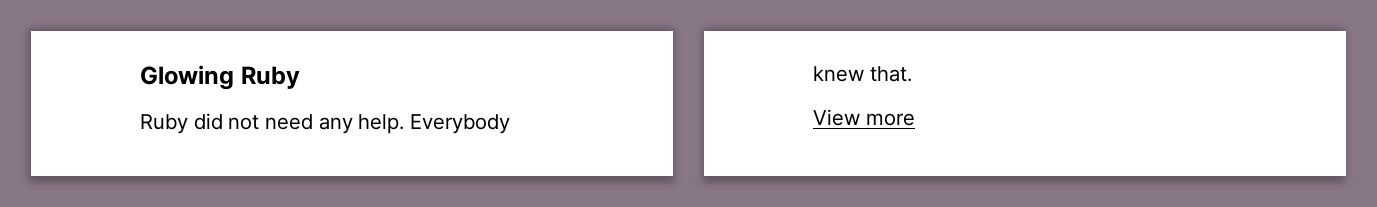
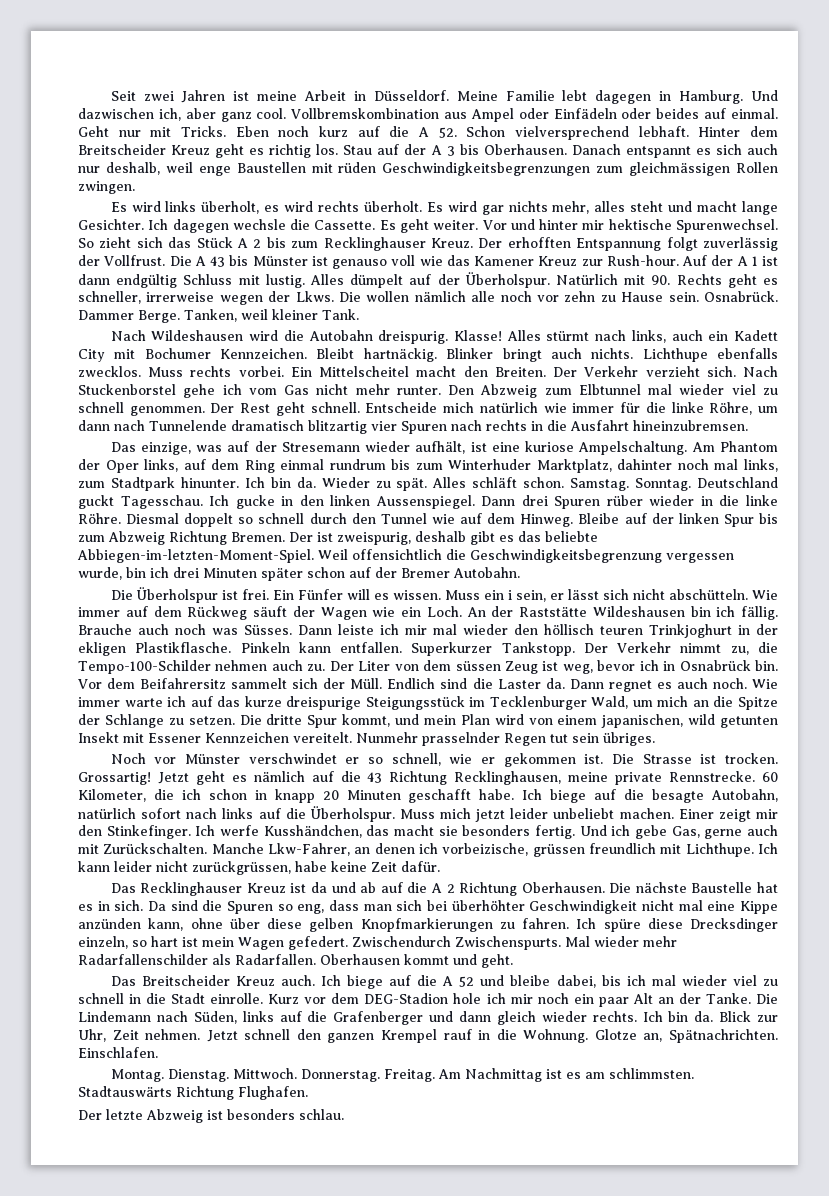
[140,65,300,90] [140,113,511,134] [813,66,912,82] [813,109,915,126] Glowing Ruby // Ruby did not need any help. Everybody knew that. // View more -> [110,90,778,104] [78,108,778,122] [78,126,778,140] [78,144,778,158] [78,162,778,176] [78,181,135,194] [110,201,778,215] [78,219,778,233] [78,237,778,251] [78,255,778,269] [78,272,779,288] [78,291,778,305] [78,309,359,323] [110,330,778,344] [78,348,779,362] [78,366,779,377] [78,384,778,398] [78,402,779,416] [78,420,748,434] [110,441,778,455] [78,459,778,473] [78,477,779,491] [78,495,778,509] [78,513,779,527] [78,531,598,545] [77,549,734,563] [78,567,520,581] [110,587,778,603] [78,606,778,620] [78,624,778,638] [78,642,778,656] [78,660,778,674] [78,678,778,692] [78,696,778,710] [78,714,778,728] [78,732,655,746] [110,753,778,767] [78,771,778,785] [78,789,778,803] [78,806,778,822] [78,825,778,839] [78,843,778,857] [78,861,440,875] [110,882,778,896] [78,900,778,914] [78,918,778,932] [78,936,677,950] [78,954,513,968] [110,975,778,989] [78,993,778,1007] [78,1011,778,1025] [78,1029,778,1043] [78,1047,158,1058] [110,1068,694,1082] [78,1086,308,1100] [78,1109,344,1123] Seit zwei Jahren ist meine Arbeit in Düsseldorf. Meine Familie lebt dagegen in Hamburg. Und dazwischen ich, aber ganz cool. Vollbremskombination aus Ampel oder Einfädeln oder beides auf einmal. Geht nur mit Tricks. Eben noch kurz auf die A 52. Schon vielversprechend lebhaft. Hinter dem Breitscheider Kreuz geht es richtig los. Stau auf der A 3 bis Oberhausen. Danach entspannt es sich auch nur deshalb, weil enge Baustellen mit rüden Geschwindigkeitsbegrenzungen zum gleichmässigen Rollen zwingen. // Es wird links überholt, es wird rechts überholt. Es wird gar nichts mehr, alles steht und macht lange Gesichter. Ich dagegen wechsle die Cassette. Es geht weiter. Vor und hinter mir hektische Spurenwechsel. So zieht sich das Stück A 2 bis zum Recklinghauser Kreuz. Der erhofften Entspannung folgt zuverlässig der Vollfrust. Die A 43 bis Münster ist genauso voll wie das Kamener Kreuz zur Rush-hour. Auf der A 1 ist dann endgültig Schluss mit lustig. Alles dümpelt auf der Überholspur. Natürlich mit 90. Rechts geht es schneller, irrerweise wegen der Lkws. Die wollen nämlich alle noch vor zehn zu Hause sein. Osnabrück. Dammer Berge. Tanken, weil kleiner Tank. // Nach Wildeshausen wird die Autobahn dreispurig. Klasse! Alles stürmt nach links, auch ein Kadett City mit Bochumer Kennzeichen. Bleibt hartnäckig. Blinker bringt auch nichts. Lichthupe ebenfalls zwecklos. Muss rechts vorbei. Ein Mittelscheitel macht den Breiten. Der Verkehr verzieht sich. Nach Stuckenborstel gehe ich vom Gas nicht mehr runter. Den Abzweig zum Elbtunnel mal wieder viel zu schnell genommen. Der Rest geht schnell. Entscheide mich natürlich wie immer für die linke Röhre, um dann nach Tunnelende dramatisch blitzartig vier Spuren nach rechts in die Ausfahrt hineinzubremsen. // Das einzige, was auf der Stresemann wieder aufhält, ist eine kuriose Ampelschaltung. Am Phantom der Oper links, auf dem Ring einmal rundrum bis zum Winterhuder Marktplatz, dahinter noch mal links, zum Stadtpark hinunter. Ich bin da. Wieder zu spät. Alles schläft schon. Samstag. Sonntag. Deutschland guckt Tagesschau. Ich gucke in den linken Aussenspiegel. Dann drei Spuren rüber wieder in die linke Röhre. Diesmal doppelt so schnell durch den Tunnel wie auf dem Hinweg. Bleibe auf der linken Spur bis zum Abzweig Richtung Bremen. Der ist zweispurig, deshalb gibt es das beliebte Abbiegen-im-letzten-Moment-Spiel. Weil offensichtlich die Geschwindigkeitsbegrenzung vergessen wurde, bin ich drei Minuten später schon auf der Bremer Autobahn. // Die Überholspur ist frei. Ein Fünfer will es wissen. Muss ein i sein, er lässt sich nicht abschütteln. Wie immer auf dem Rückweg säuft der Wagen wie ein Loch. An der Raststätte Wildeshausen bin ich fällig. Brauche auch noch was Süsses. Dann leiste ich mir mal wieder den höllisch teuren Trinkjoghurt in der ekligen Plastikflasche. Pinkeln kann entfallen. Superkurzer Tankstopp. Der Verkehr nimmt zu, die Tempo-100-Schilder nehmen auch zu. Der Liter von dem süssen Zeug ist weg, bevor ich in Osnabrück bin. Vor dem Beifahrersitz sammelt sich der Müll. Endlich sind die Laster da. Dann regnet es auch noch. Wie immer warte ich auf das kurze dreispurige Steigungsstück im Tecklenburger Wald, um mich an die Spitze der Schlange zu setzen. Die dritte Spur kommt, und mein Plan wird von einem japanischen, wild getunten Insekt mit Essener Kennzeichen vereitelt. Nunmehr prasselnder Regen tut sein übriges. // Noch vor Münster verschwindet er so schnell, wie er gekommen ist. Die Strasse ist trocken. Grossartig! Jetzt geht es nämlich auf die 43 Richtung Recklinghausen, meine private Rennstrecke. 60 Kilometer, die ich schon in knapp 20 Minuten geschafft habe. Ich biege auf die besagte Autobahn, natürlich sofort nach links auf die Überholspur. Muss mich jetzt leider unbeliebt machen. Einer zeigt mir den Stinkefinger. Ich werfe Kusshändchen, das macht sie besonders fertig. Und ich gebe Gas, gerne auch mit Zurückschalten. Manche Lkw-Fahrer, an denen ich vorbeizische, grüssen freundlich mit Lichthupe. Ich kann leider nicht zurückgrüssen, habe keine Zeit dafür. // Das Recklinghauser Kreuz ist da und ab auf die A 2 Richtung Oberhausen. Die nächste Baustelle hat es in sich. Da sind die Spuren so eng, dass man sich bei überhöhter Geschwindigkeit nicht mal eine Kippe anzünden kann, ohne über diese gelben Knopfmarkierungen zu fahren. Ich spüre diese Drecksdinger einzeln, so hart ist mein Wagen gefedert. Zwischendurch Zwischenspurts. Mal wieder mehr Radarfallenschilder als Radarfallen. Oberhausen kommt und geht. // Das Breitscheider Kreuz auch. Ich biege auf die A 52 und bleibe dabei, bis ich mal wieder viel zu schnell in die Stadt einrolle. Kurz vor dem DEG-Stadion hole ich mir noch ein paar Alt an der Tanke. Die Lindemann nach Süden, links auf die Grafenberger und dann gleich wieder rechts. Ich bin da. Blick zur Uhr, Zeit nehmen. Jetzt schnell den ganzen Krempel rauf in die Wohnung. Glotze an, Spätnachrichten. Einschlafen. // Montag. Dienstag. Mittwoch. Donnerstag. Freitag. Am Nachmittag ist es am schlimmsten. Stadtauswärts Richtung Flughafen. // Der letzte Abzweig ist besonders schlau.

